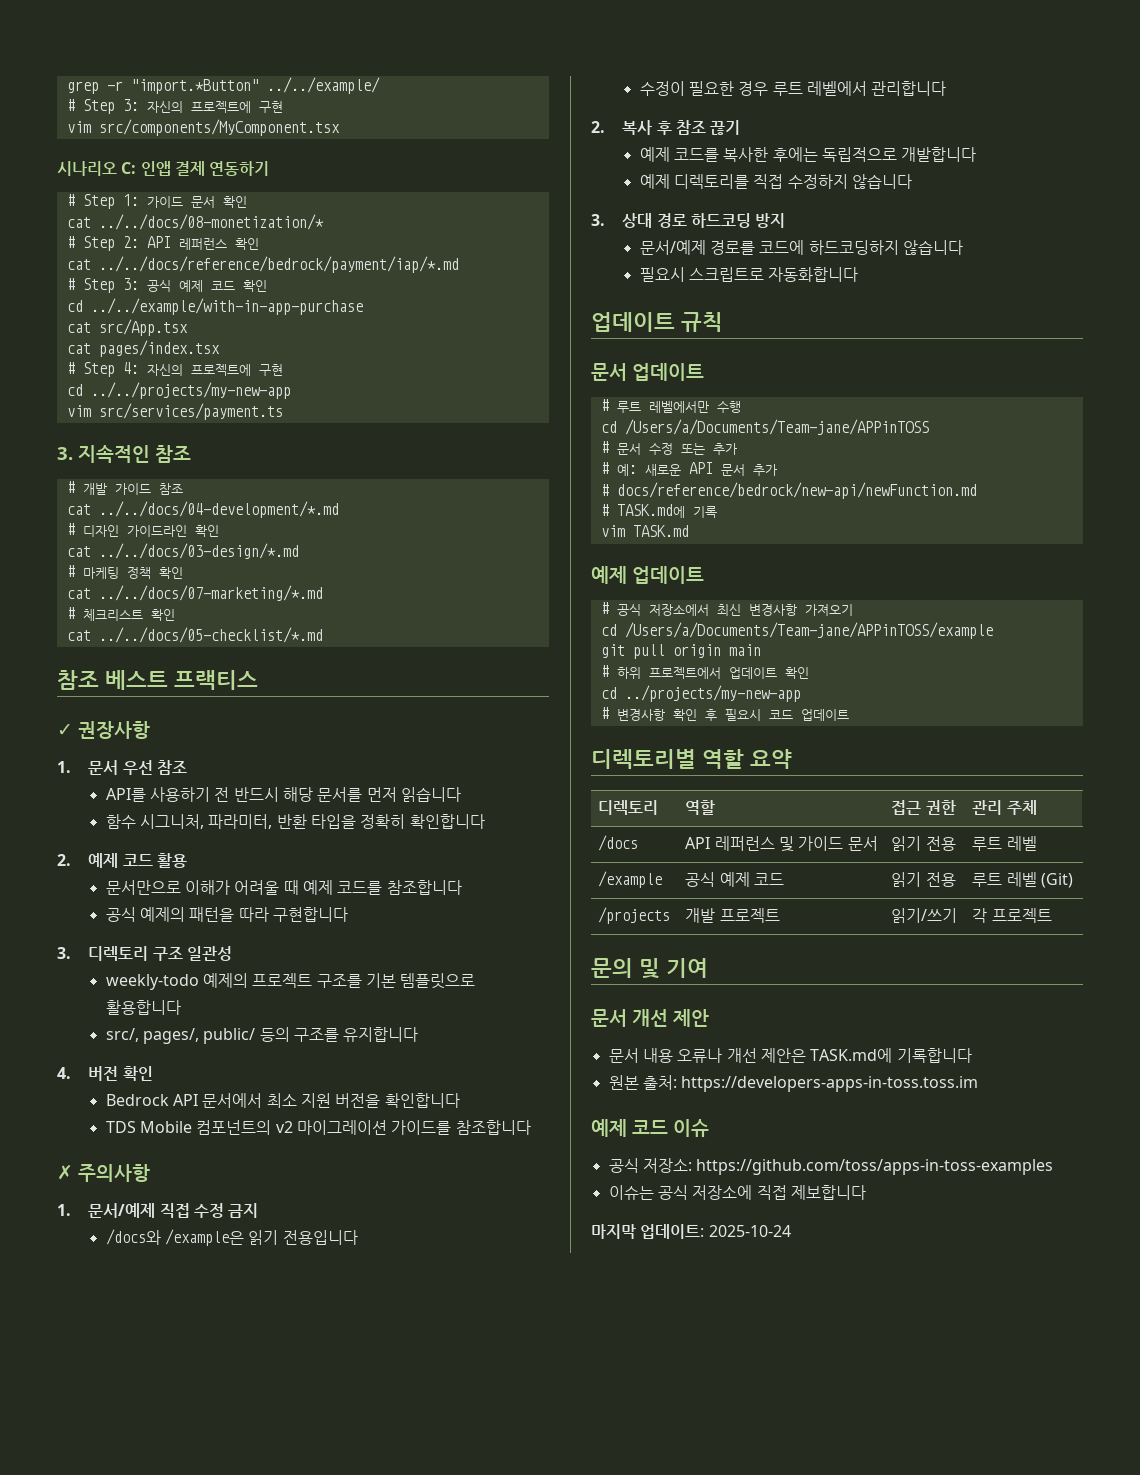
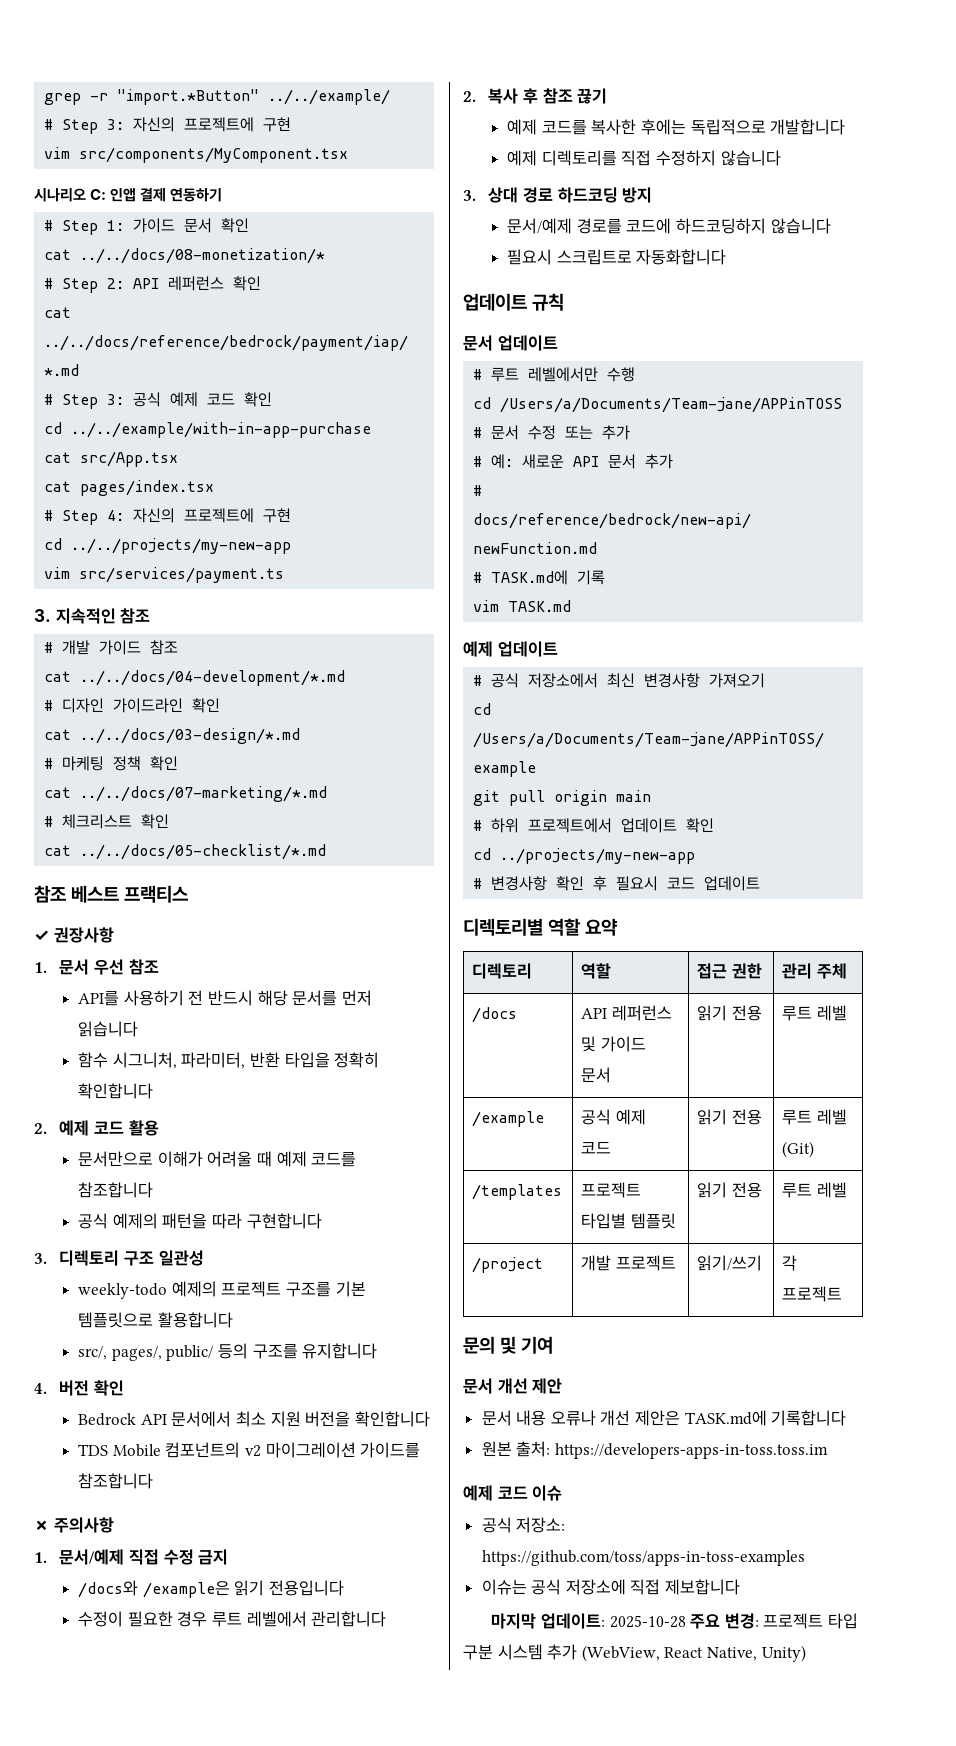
[598,907,671,924] /projects -> [472,1184,563,1200] [581,1182,642,1198] [581,1213,676,1229] [697,1182,762,1198] [782,1182,847,1198] [472,1257,544,1273] /templates | 프로젝트 타입별 템플릿 | 읽기 전용 | 루트 레벨 // /project
[708,1225,791,1237] 2025-10-24 -> [609,1613,858,1629] [463,1644,806,1662] 2025-10-28 주요 변경: 프로젝트 타입 구분 시스템 추가 (WebView, React Native, Unity)

